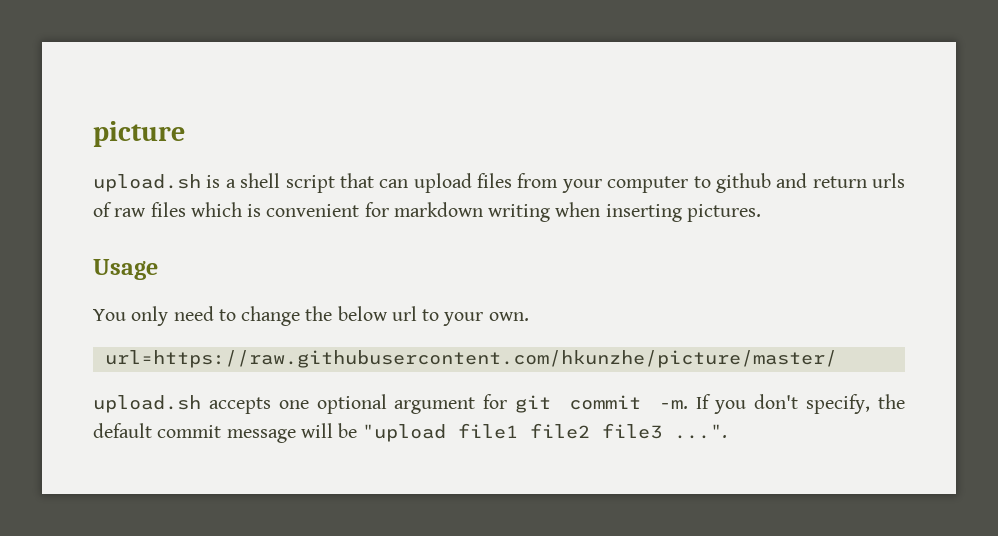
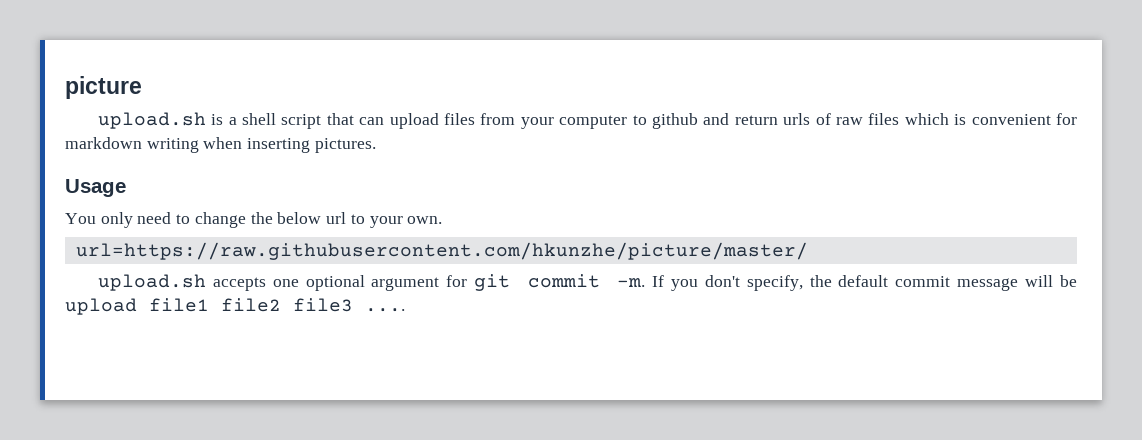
[362,424,447,442] "upload -> [65,298,137,315] upload
[674,424,728,439] ...". -> [365,308,405,312] ....

